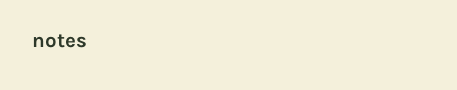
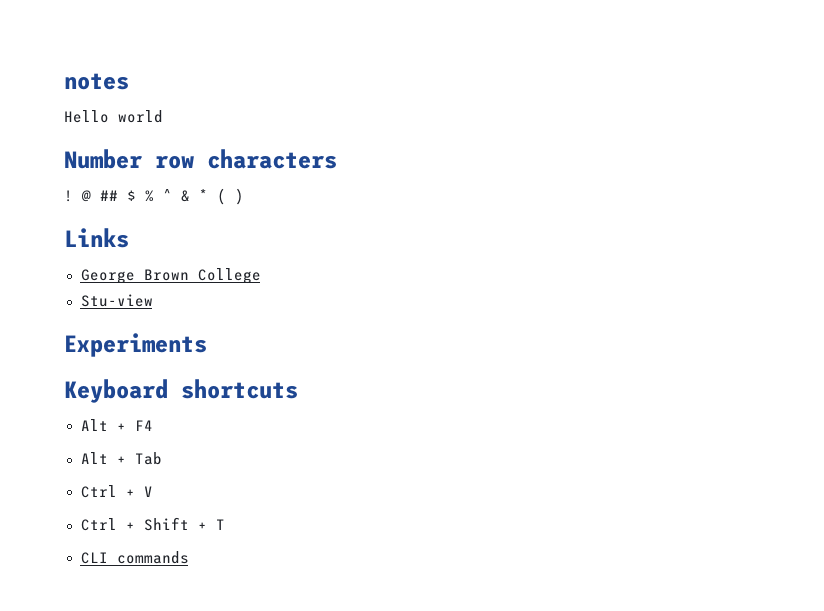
(87, 41) none -> [64,110,163,123] [64,149,337,169] [64,188,244,205] [64,228,129,248] [80,268,261,284] [80,294,153,307] [64,333,207,357] [64,379,298,403] [80,419,153,431] [80,452,162,465] [80,485,153,498] [80,517,225,531] [80,551,189,564] // Hello world // Number row characters // ! @ ## $ % ^ & * ( ) // Links // George Brown College // Stu-view // Experiments // Keyboard shortcuts // Alt + F4 // Alt + Tab // Ctrl + V // Ctrl + Shift + T // CLI commands

